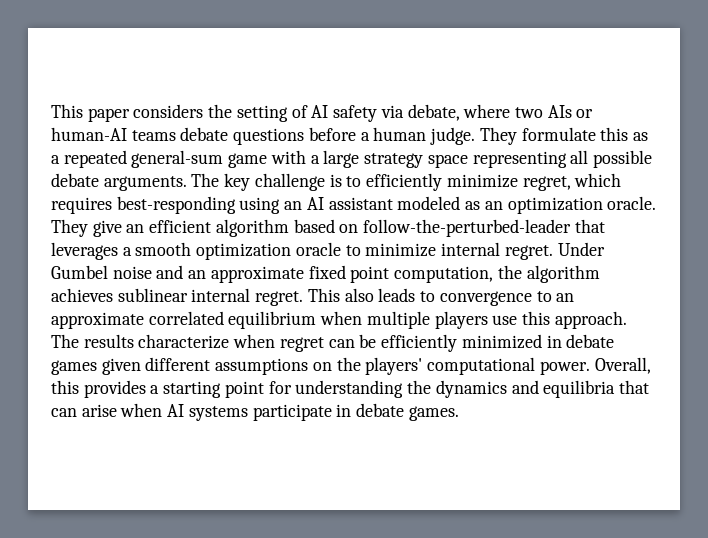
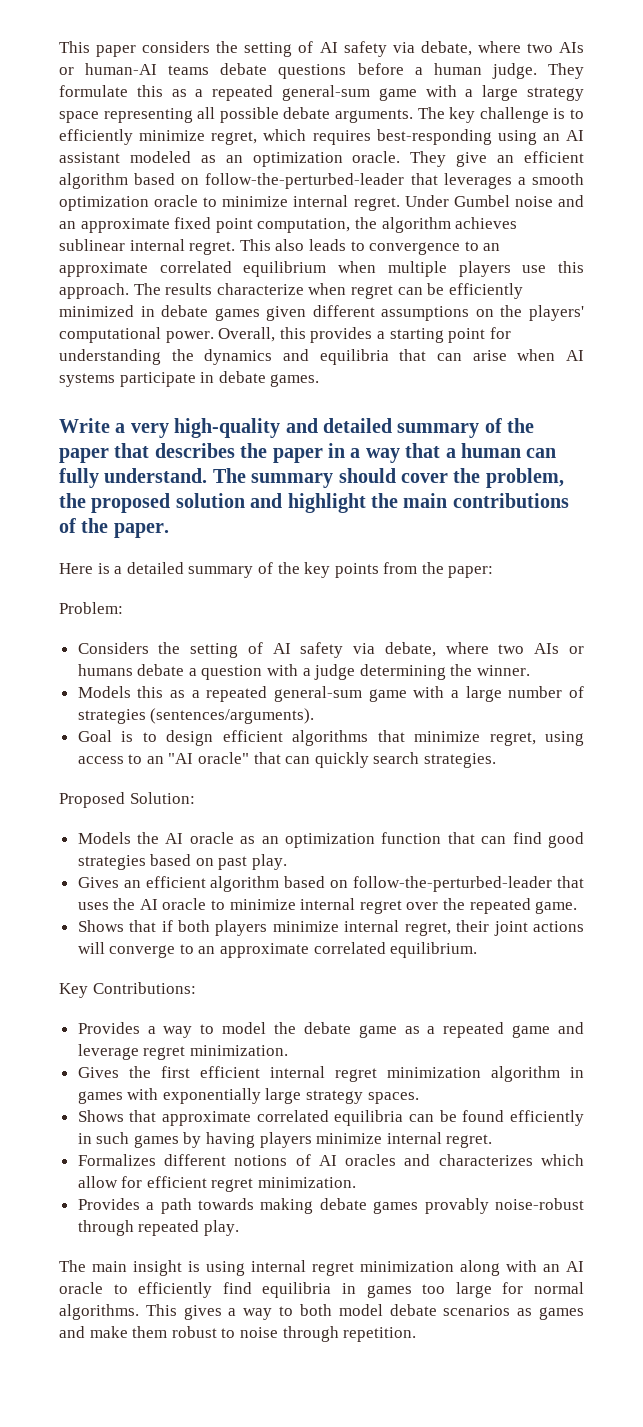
(459, 413) none -> [59,418,535,438] [59,443,557,463] [59,468,564,488] [59,493,569,513] [59,518,169,538] [59,562,494,578] [59,602,123,614] [77,642,584,658] [77,664,531,680] [77,686,585,702] [77,708,315,724] [77,730,584,746] [77,752,497,768] [59,792,195,808] [77,832,584,848] [77,854,288,870] [77,876,584,892] [77,898,578,914] [77,920,584,936] [77,942,478,958] [59,982,196,998] [77,1022,584,1038] [77,1044,288,1060] [77,1066,584,1082] [77,1088,419,1104] [77,1110,585,1126] [77,1132,493,1148] [77,1154,585,1166] [77,1176,357,1192] [77,1198,584,1214] [77,1220,239,1236] [59,1260,584,1276] [59,1282,585,1298] [59,1304,584,1320] [59,1326,417,1342] // Write a very high-quality and detailed summary of the paper that describes the paper in a way that a human can fully understand. The summary should cover the problem, the proposed solution and highlight the main contributions of the paper. // Here is a detailed summary of the key points from the paper: // Problem: // Considers the setting of AI safety via debate, where two AIs or humans debate a question with a judge determining the winner. // Models this as a repeated general-sum game with a large number of strategies (sentences/arguments). // Goal is to design efficient algorithms that minimize regret, using access to an "AI oracle" that can quickly search strategies. // Proposed Solution: // Models the AI oracle as an optimization function that can find good strategies based on past play. // Gives an efficient algorithm based on follow-the-perturbed-leader that uses the AI oracle to minimize internal regret over the repeated game. // Shows that if both players minimize internal regret, their joint actions will converge to an approximate correlated equilibrium. // Key Contributions: // Provides a way to model the debate game as a repeated game and leverage regret minimization. // Gives the first efficient internal regret minimization algorithm in games with exponentially large strategy spaces. // Shows that approximate correlated equilibria can be found efficiently in such games by having players minimize internal regret. // Formalizes different notions of AI oracles and characterizes which allow for efficient regret minimization. // Provides a path towards making debate games provably noise-robust through repeated play. // The main insight is using internal regret minimization along with an AI oracle to efficiently find equilibria in games too large for normal algorithms. This gives a way to both model debate scenarios as games and make them robust to noise through repetition.

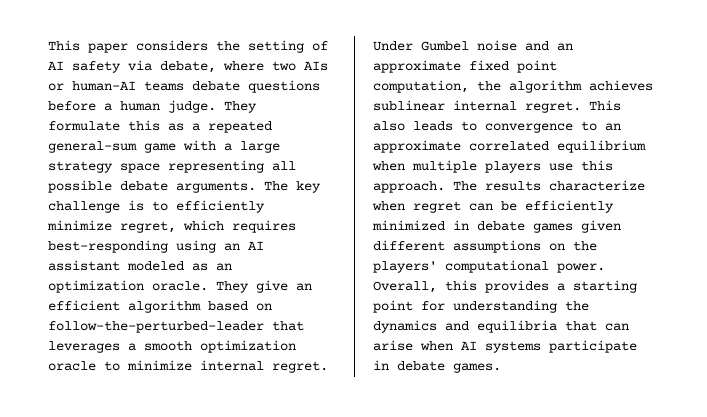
[59,418,535,438] [59,443,557,463] [59,468,564,488] [59,493,569,513] [59,518,169,538] [59,562,494,578] [59,602,123,614] [77,642,584,658] [77,664,531,680] [77,686,585,702] [77,708,315,724] [77,730,584,746] [77,752,497,768] [59,792,195,808] [77,832,584,848] [77,854,288,870] [77,876,584,892] [77,898,578,914] [77,920,584,936] [77,942,478,958] [59,982,196,998] [77,1022,584,1038] [77,1044,288,1060] [77,1066,584,1082] [77,1088,419,1104] [77,1110,585,1126] [77,1132,493,1148] [77,1154,585,1166] [77,1176,357,1192] [77,1198,584,1214] [77,1220,239,1236] [59,1260,584,1276] [59,1282,585,1298] [59,1304,584,1320] [59,1326,417,1342] // Write a very high-quality and detailed summary of the paper that describes the paper in a way that a human can fully understand. The summary should cover the problem, the proposed solution and highlight the main contributions of the paper. // Here is a detailed summary of the key points from the paper: // Problem: // Considers the setting of AI safety via debate, where two AIs or humans debate a question with a judge determining the winner. // Models this as a repeated general-sum game with a large number of strategies (sentences/arguments). // Goal is to design efficient algorithms that minimize regret, using access to an "AI oracle" that can quickly search strategies. // Proposed Solution: // Models the AI oracle as an optimization function that can find good strategies based on past play. // Gives an efficient algorithm based on follow-the-perturbed-leader that uses the AI oracle to minimize internal regret over the repeated game. // Shows that if both players minimize internal regret, their joint actions will converge to an approximate correlated equilibrium. // Key Contributions: // Provides a way to model the debate game as a repeated game and leverage regret minimization. // Gives the first efficient internal regret minimization algorithm in games with exponentially large strategy spaces. // Shows that approximate correlated equilibria can be found efficiently in such games by having players minimize internal regret. // Formalizes different notions of AI oracles and characterizes which allow for efficient regret minimization. // Provides a path towards making debate games provably noise-robust through repeated play. // The main insight is using internal regret minimization along with an AI oracle to efficiently find equilibria in games too large for normal algorithms. This gives a way to both model debate scenarios as games and make them robust to noise through repetition. -> (501, 368) none

